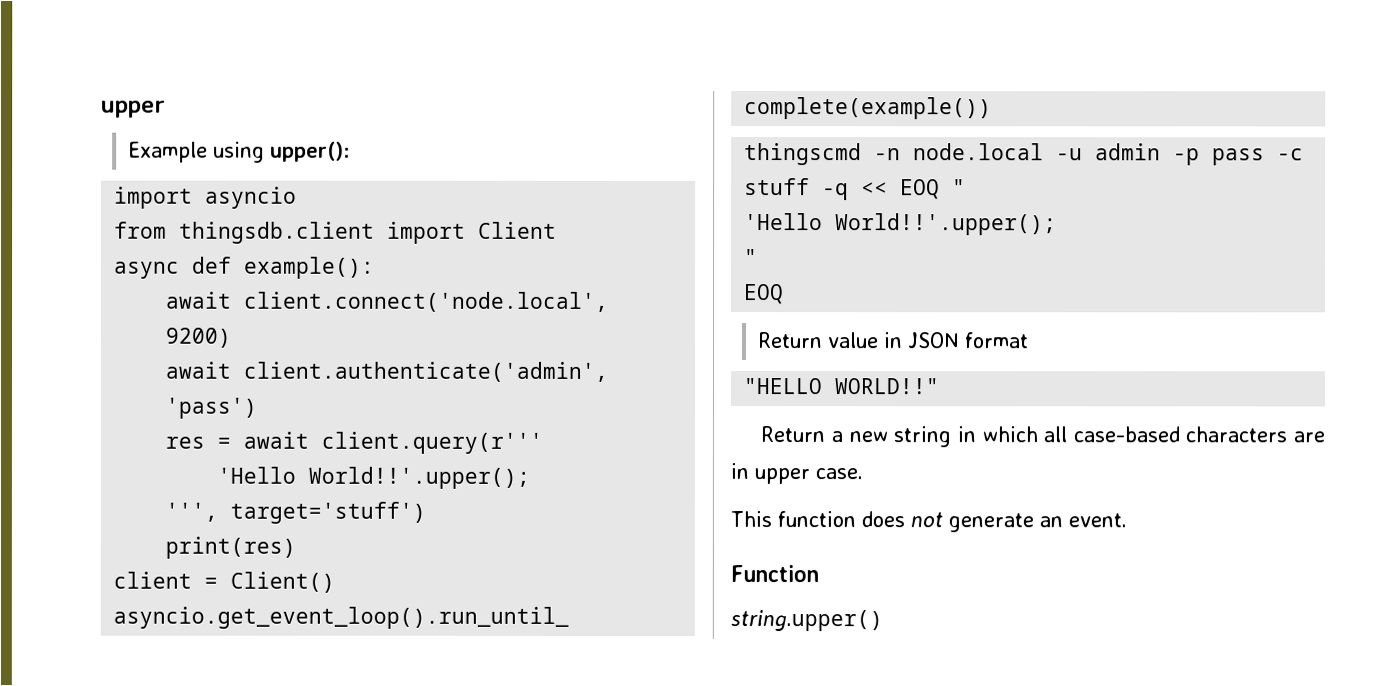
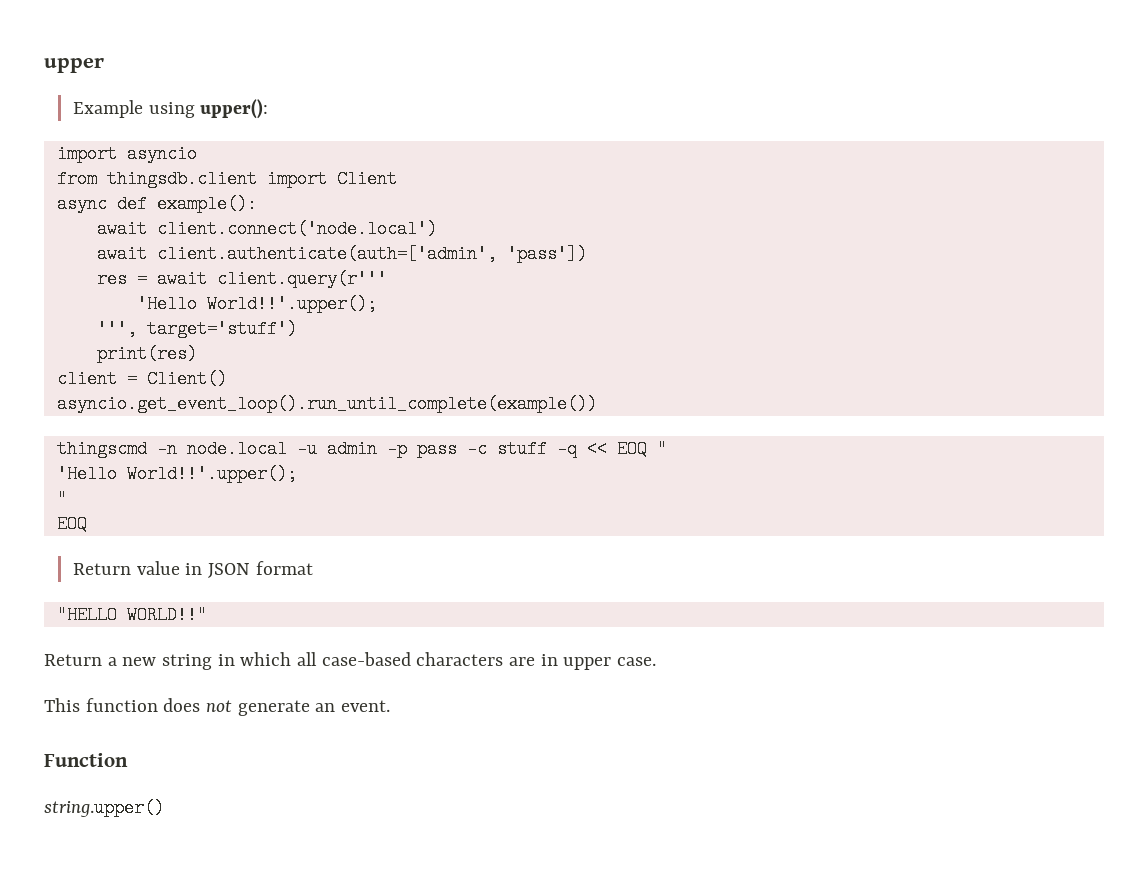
[244,291,610,312] [165,327,233,348] [165,361,609,382] [165,397,258,419] client.connect('node.local', 9200) // await client.authenticate('admin', 'pass') -> [156,220,437,238] [96,245,587,263] client.connect('node.local') // await client.authenticate(auth=['admin', 'pass'])

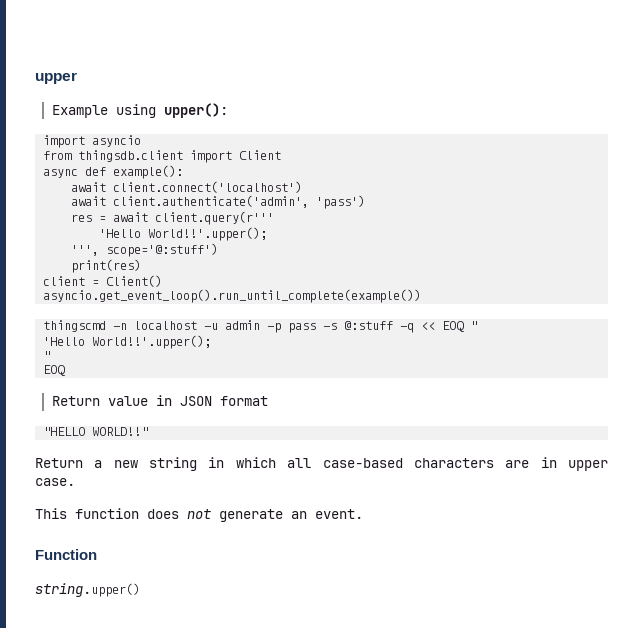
[156,220,437,238] [96,245,587,263] client.connect('node.local') // await client.authenticate(auth=['admin', 'pass']) -> [113,181,303,193] [71,195,366,209] client.connect('localhost') // await client.authenticate('admin', 'pass')
[146,320,297,338] target='stuff') -> [106,243,219,257] scope='@:stuff')
[186,440,287,458] node.local -> [134,321,198,330] localhost
[466,440,547,458] -c stuff -> [323,321,394,330] -s @:stuff

